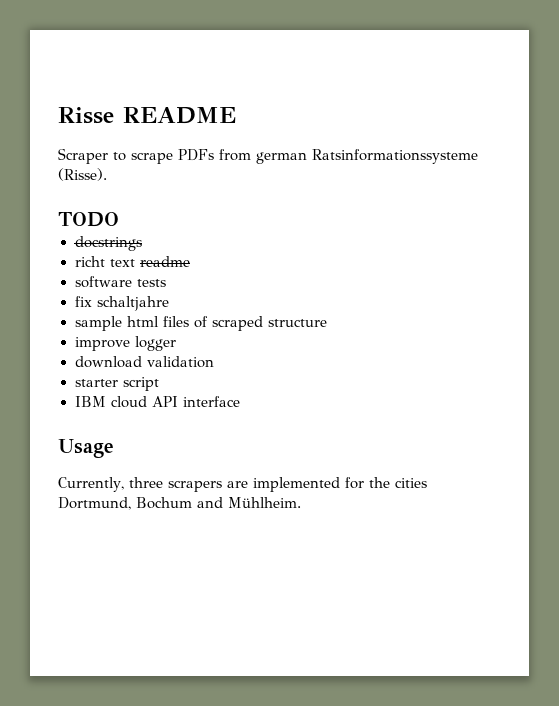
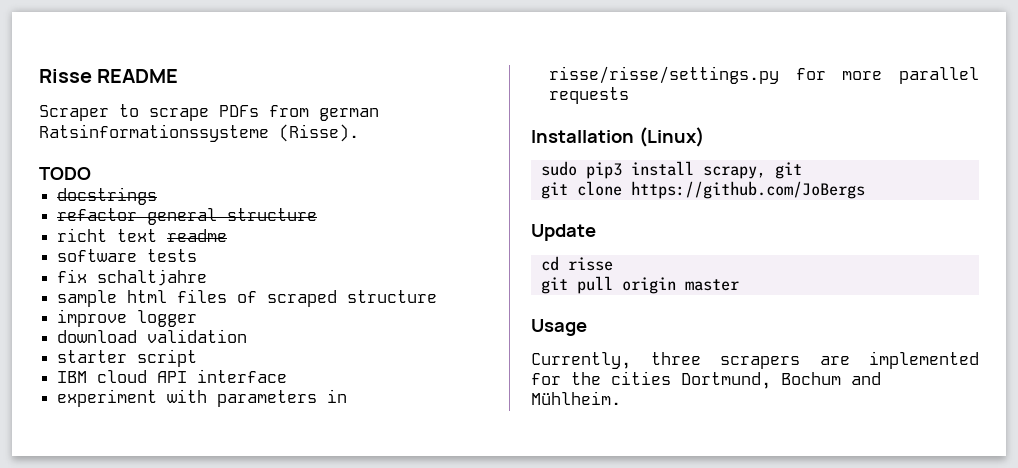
(142, 243) none -> [57,208,318,225] // refactor general structure
(240, 401) none -> [57,389,348,407] [549,66,979,84] [549,87,630,104] [531,127,704,147] [540,161,802,179] [540,181,865,199] [531,224,596,241] [540,256,613,271] [540,276,739,294] // experiment with parameters in risse/risse/settings.py for more parallel requests // Installation (Linux) // sudo pip3 install scrapy, git // git clone https://github.com/JoBergs // Update // cd risse // git pull origin master

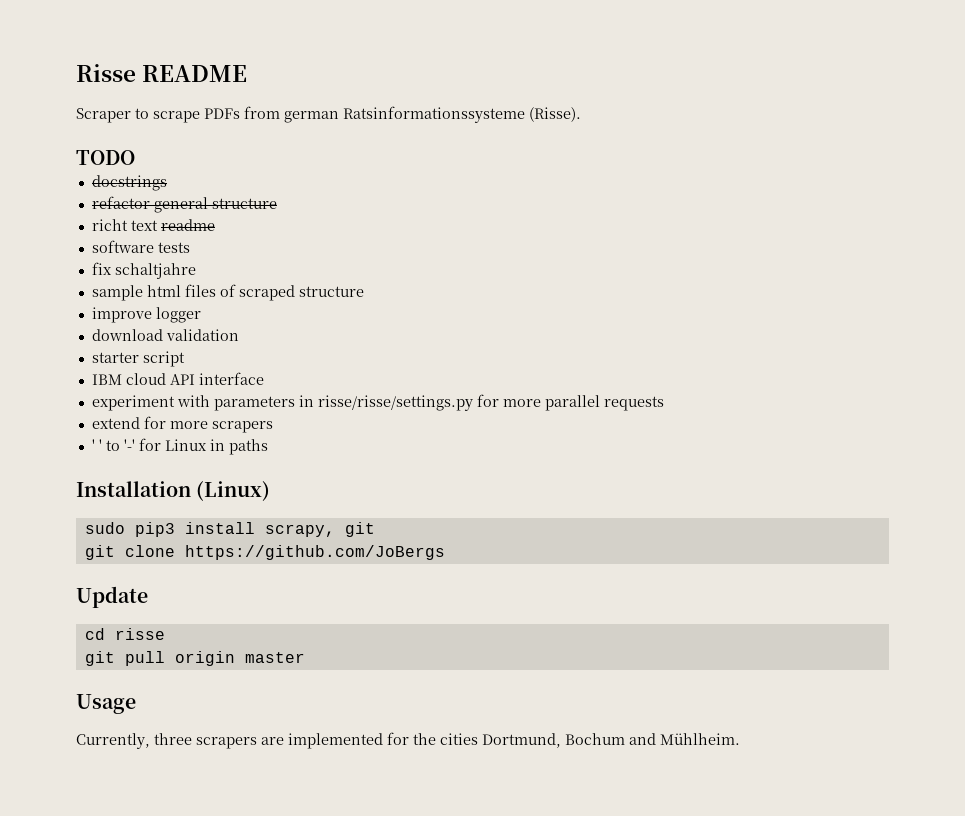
(630, 95) none -> [91,416,273,433] [91,438,268,455] // extend for more scrapers // ' ' to '-' for Linux in paths

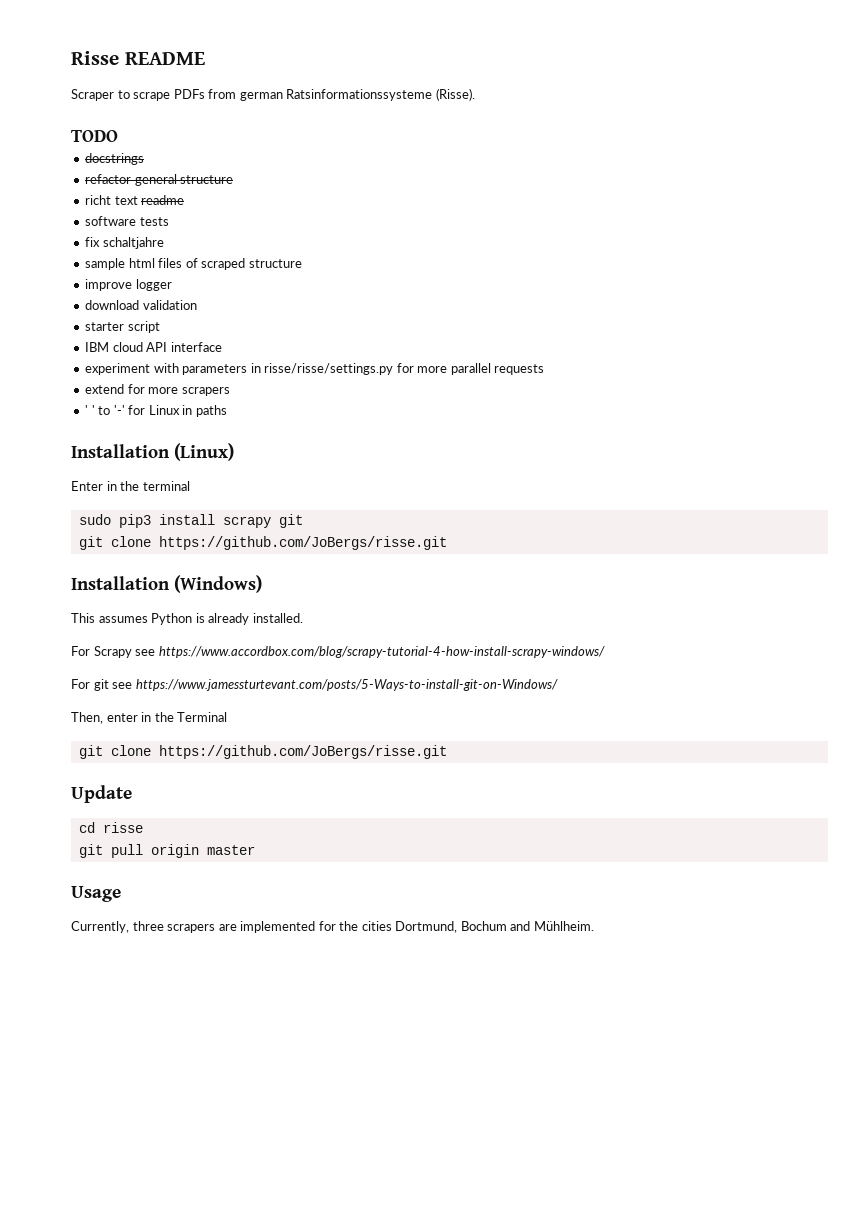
(271, 491) none -> [71,481,190,491] // Enter in the terminal
[264,524,335,537] scrapy, -> [222,516,271,528] scrapy
[184,545,445,560] https://github.com/JoBergs -> [158,536,447,550] [71,575,263,593] [71,613,303,625] [71,646,605,658] [71,679,558,691] [71,712,228,724] [78,745,447,759] https://github.com/JoBergs/risse.git // Installation (Windows) // This assumes Python is already installed. // For Scrapy see https://www.accordbox.com/blog/scrapy-tutorial-4-how-install-scrapy-windows/ // For git see https://www.jamessturtevant.com/posts/5-Ways-to-install-git-on-Windows/ // Then, enter in the Terminal // git clone https://github.com/JoBergs/risse.git

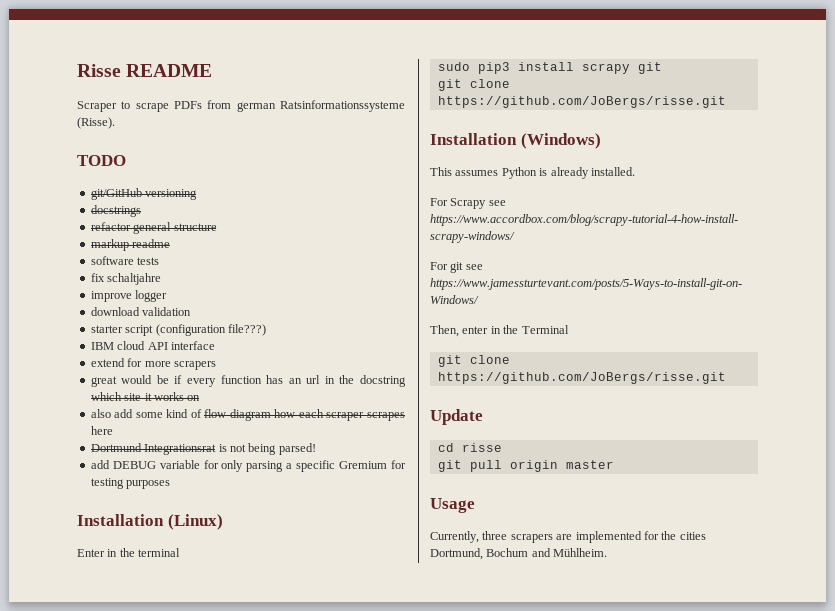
(118, 136) none -> [90,188,198,200] // git/GitHub versioning
[85,195,138,205] richt text -> [90,239,129,251] markup
[85,258,302,270] // sample html files of scraped structure -> (162, 279) none
(160, 327) none -> [155,324,266,336] (configuration file???)
[85,363,545,375] [85,384,230,396] [85,405,227,417] experiment with parameters in risse/risse/settings.py for more parallel requests // extend for more scrapers // ' ' to '-' for Linux in paths -> [90,358,216,370] [90,375,406,387] [90,392,201,401] [90,409,405,421] [90,426,113,435] [90,443,316,455] [90,460,406,472] [90,478,171,489] extend for more scrapers // great would be if every function has an url in the docstring which site it works on // also add some kind of flow diagram how each scraper scrapes here // Dortmund Integrationsrat is not being parsed! // add DEBUG variable for only parsing a specific Gremium for testing purposes

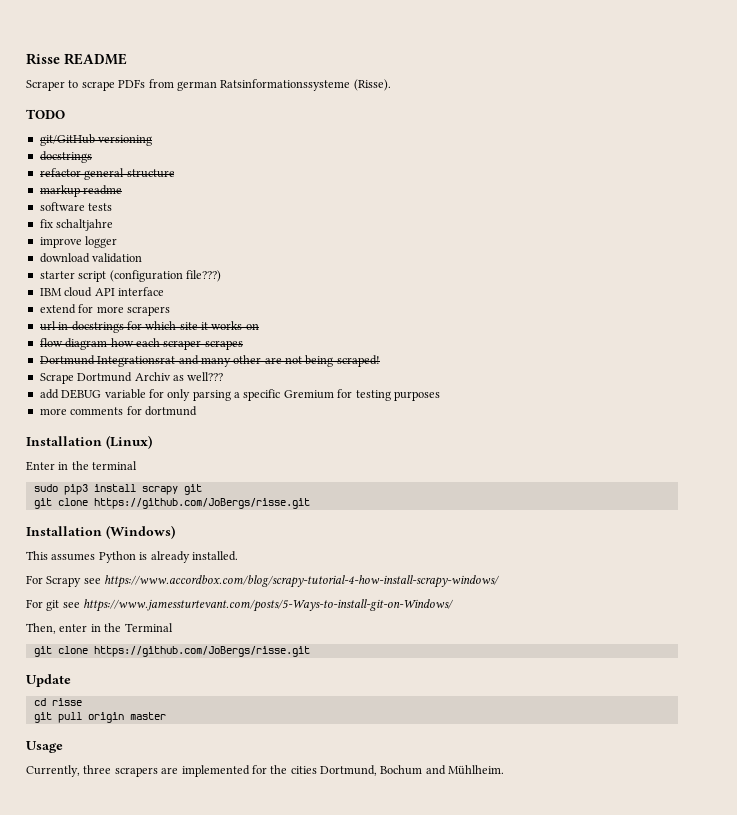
[90,375,406,387] great would be if every function has an url in the docstring -> [39,321,142,333] url in docstrings for
[90,409,202,418] also add some kind of -> (259, 326) none
[90,426,113,435] here -> (243, 345) none
[218,443,316,455] is not being parsed! -> [178,355,380,367] [39,372,224,384] and many other are not being scraped! // Scrape Dortmund Archiv as well???
(171, 484) none -> [39,406,197,416] // more comments for dortmund

